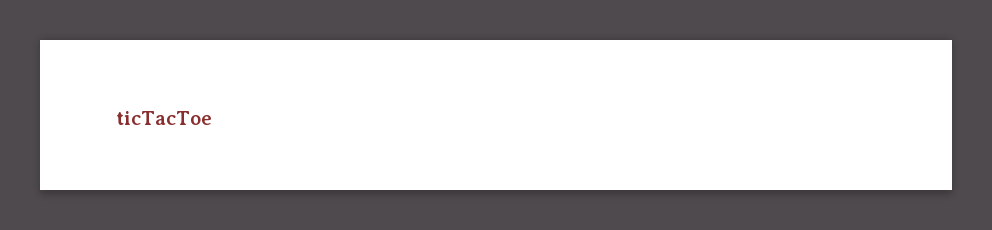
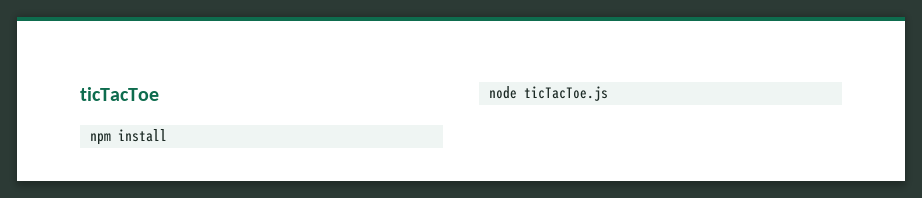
(212, 118) none -> [89,129,167,145] [488,86,608,101] // npm install // node ticTacToe.js

